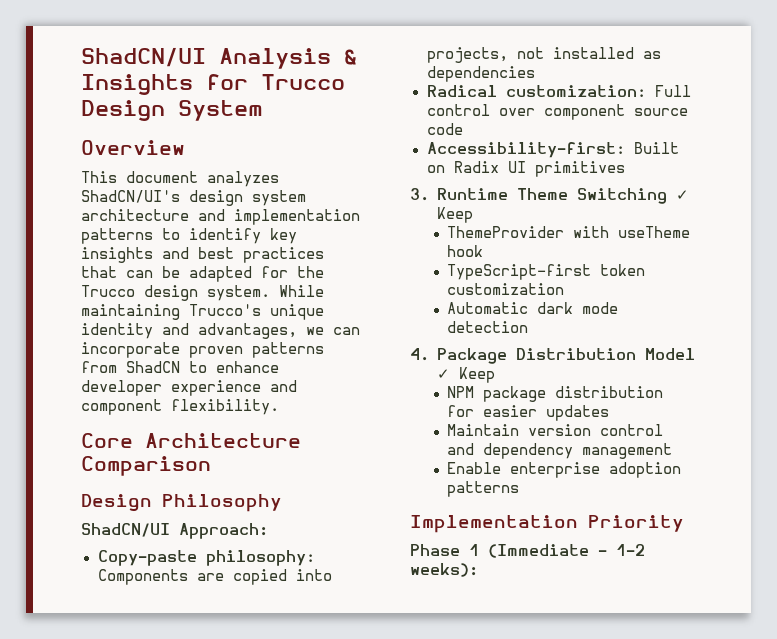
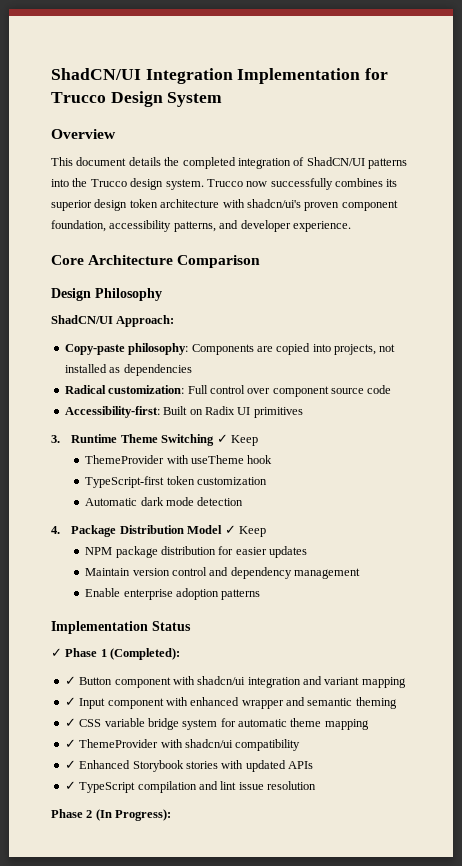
[81,47,357,69] [81,74,193,95] ShadCN/UI Analysis & Insights -> [51,68,361,84] ShadCN/UI Integration Implementation
[207,171,279,187] [81,190,306,206] [81,209,360,225] [81,228,297,244] [81,247,324,263] [81,266,324,282] [81,285,324,301] [81,304,324,320] [81,323,360,339] [81,342,324,358] [81,361,279,373] [81,380,297,396] [81,399,279,415] analyzes ShadCN/UI's design system architecture and implementation patterns to identify key insights and best practices that can be adapted for the Trucco design system. While maintaining Trucco's unique identity and advantages, we can incorporate proven patterns from ShadCN to enhance developer experience and component flexibility. -> [128,157,407,169] [51,178,398,190] [51,199,398,211] [51,220,351,232] details the completed integration of ShadCN/UI patterns into the Trucco design system. Trucco now successfully combines its superior design token architecture with shadcn/ui's proven component foundation, accessibility patterns, and developer experience.
[588,515,684,532] [410,544,645,558] [410,563,478,577] Priority // Phase 1 (Immediate - 1-2 weeks): -> [152,621,191,631] [51,648,181,660] [64,676,406,688] [64,697,397,709] [64,718,369,730] [64,739,301,751] [64,760,313,772] [64,781,316,793] [51,809,172,821] Status // ✓ Phase 1 (Completed): // ✓ Button component with shadcn/ui integration and variant mapping // ✓ Input component with enhanced wrapper and semantic theming // ✓ CSS variable bridge system for automatic theme mapping // ✓ ThemeProvider with shadcn/ui compatibility // ✓ Enhanced Storybook stories with updated APIs // ✓ TypeScript compilation and lint issue resolution // Phase 2 (In Progress):

